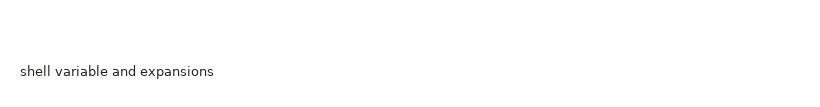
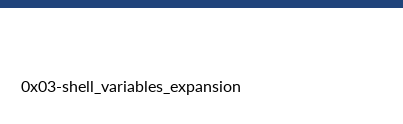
[20,65,214,79] shell variable and expansions -> [21,81,241,95] 0x03-shell_variables_expansion

